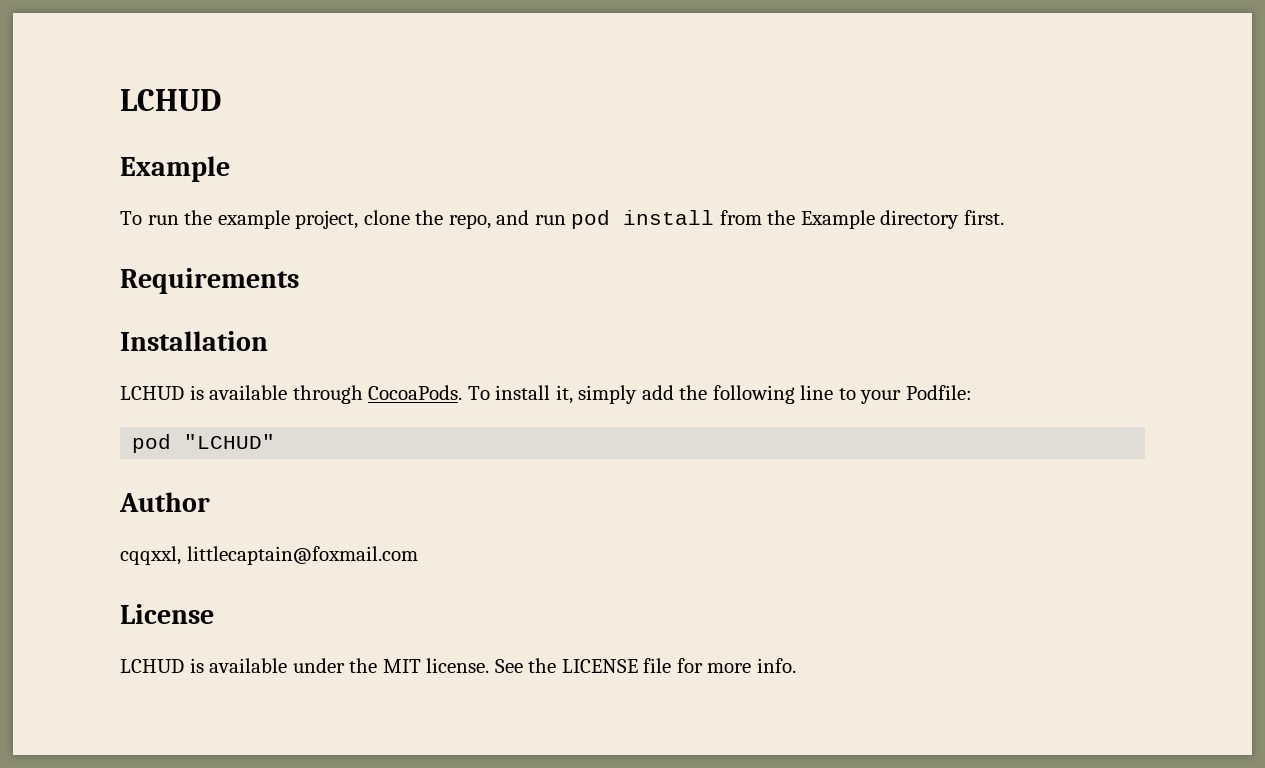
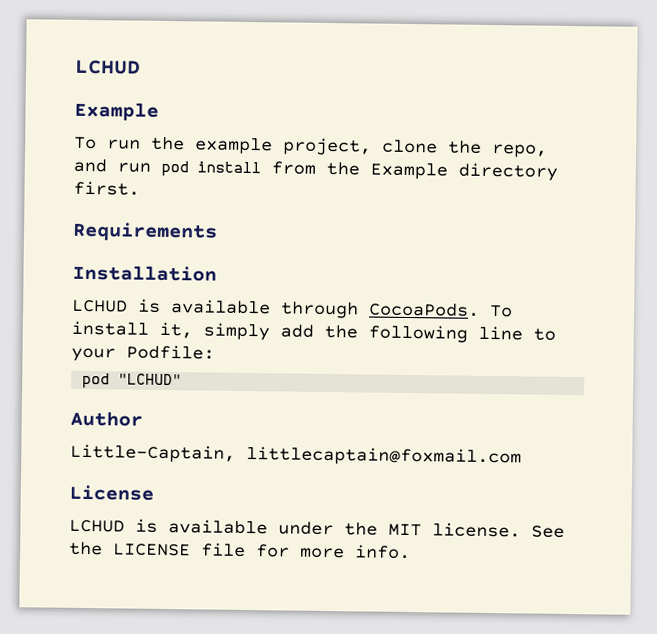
[120,546,181,565] cqqxxl, -> [70,443,236,463] Little-Captain,

